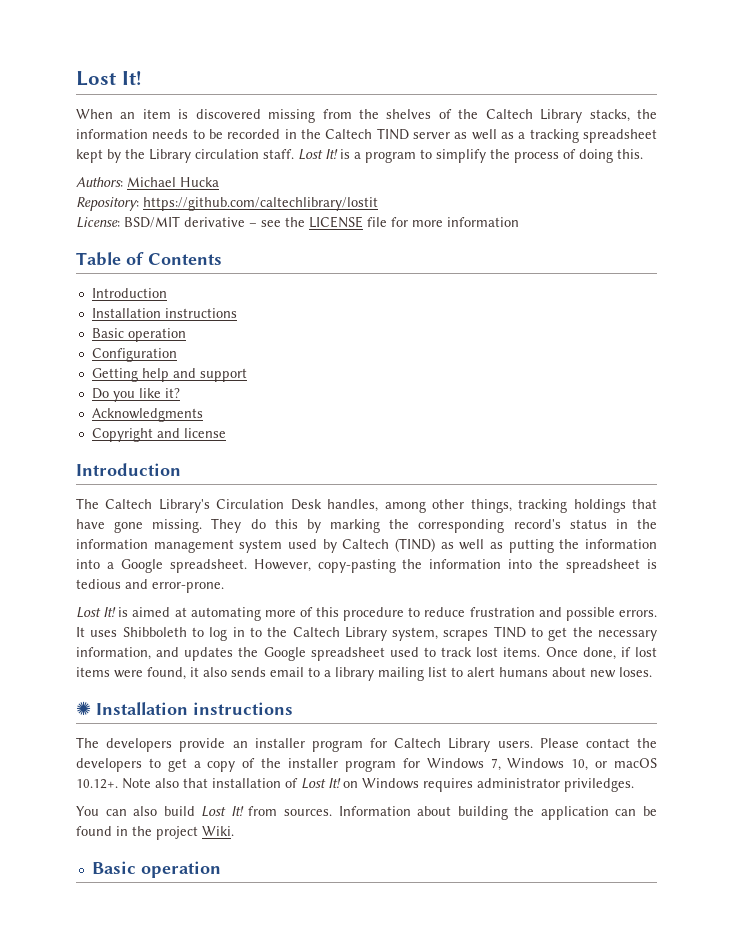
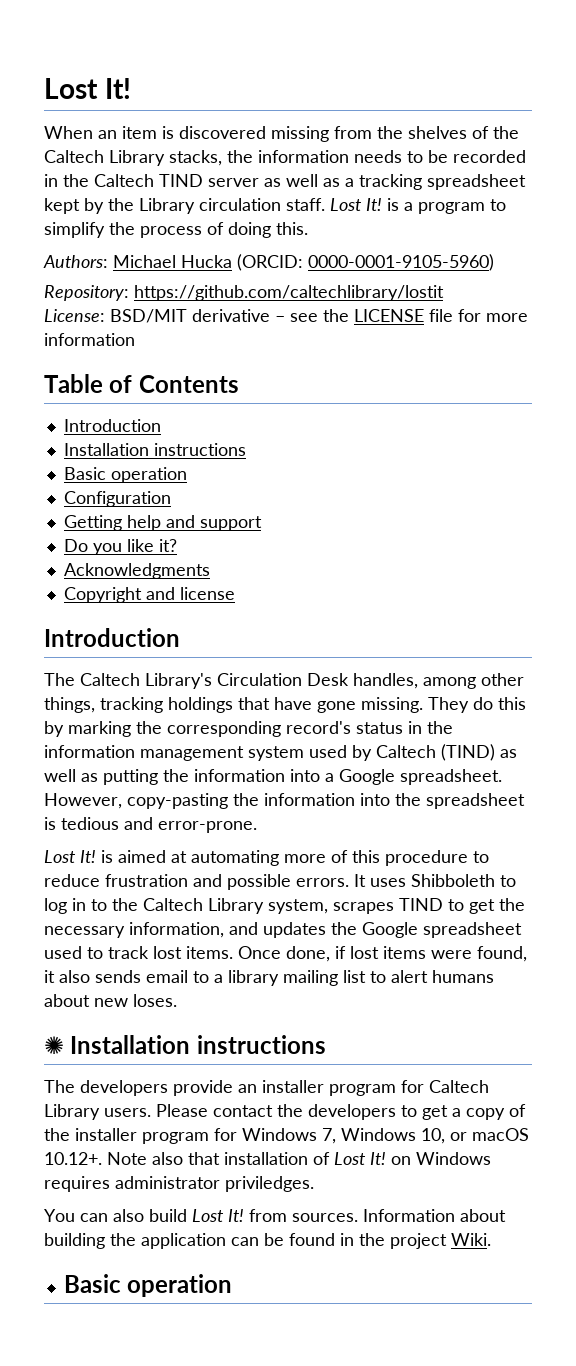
(219, 182) none -> [237,254,494,271] (ORCID: 0000-0001-9105-5960)

